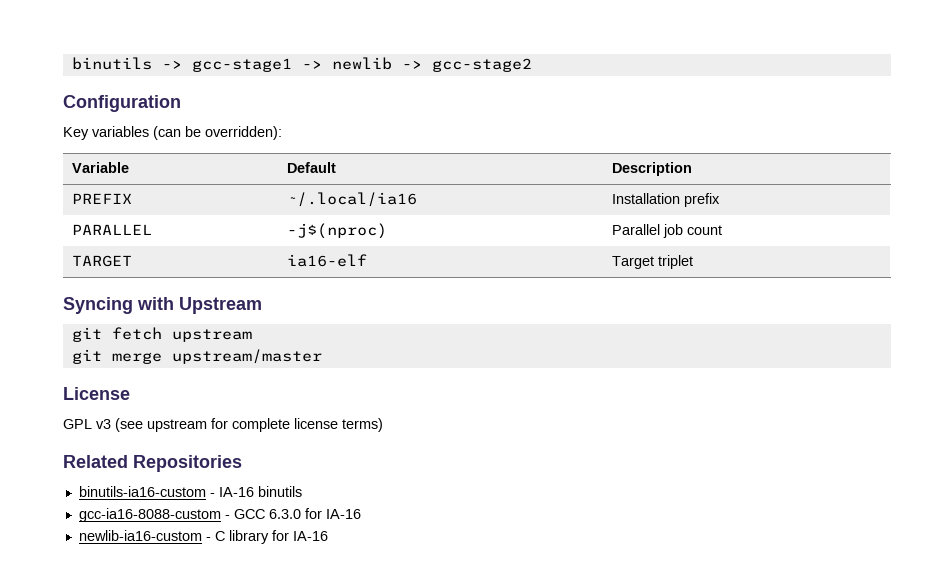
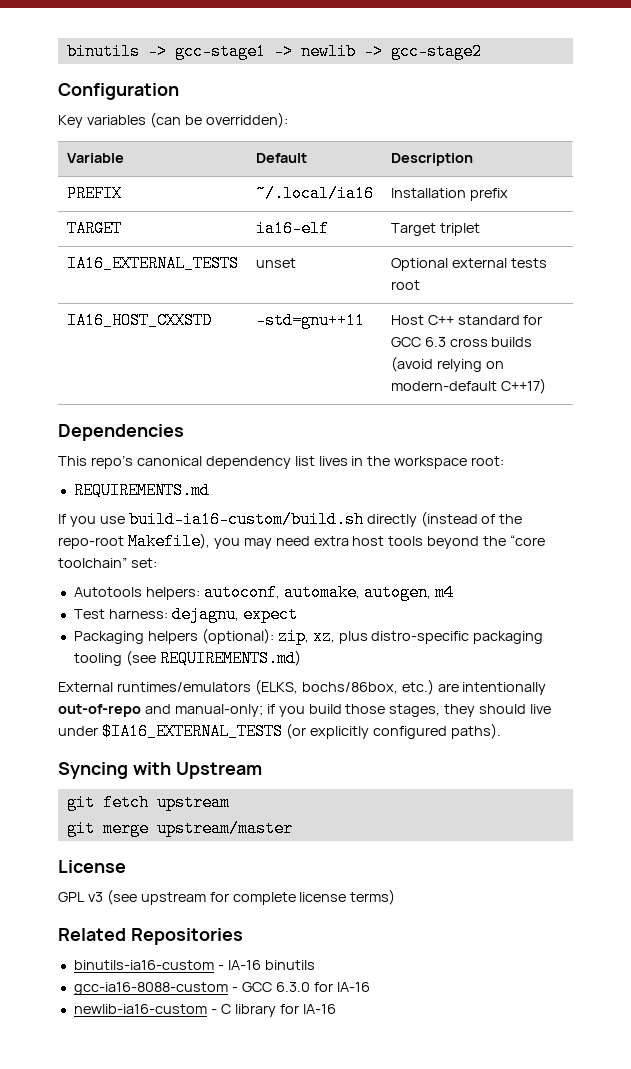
[71,224,152,235] [286,223,387,239] [611,224,722,238] // PARALLEL | -j$(nproc) | Parallel job count -> (508, 194) none
(693, 262) none -> [66,255,239,272] [255,258,296,268] [390,258,547,271] [390,280,420,290] [66,312,212,329] [255,312,365,329] [390,315,543,325] [390,337,533,347] [390,356,504,372] [390,378,546,394] [58,424,184,441] [58,455,505,469] [73,482,210,499] [58,511,523,528] [58,533,546,550] [58,557,157,568] [73,584,454,601] [73,606,298,623] [73,628,544,645] [73,650,301,667] [58,679,547,695] [58,704,552,717] [58,723,501,740] // IA16_EXTERNAL_TESTS | unset | Optional external tests root // IA16_HOST_CXXSTD | -std=gnu++11 | Host C++ standard for GCC 6.3 cross builds (avoid relying on modern-default C++17) // Dependencies // This repo’s canonical dependency list lives in the workspace root: // REQUIREMENTS.md // If you use build-ia16-custom/build.sh directly (instead of the repo-root Makefile), you may need extra host tools beyond the “core toolchain” set: // Autotools helpers: autoconf, automake, autogen, m4 // Test harness: dejagnu, expect // Packaging helpers (optional): zip, xz, plus distro-specific packaging tooling (see REQUIREMENTS.md) // External runtimes/emulators (ELKS, bochs/86box, etc.) are intentionally out-of-repo and manual-only; if you build those stages, they should live under $IA16_EXTERNAL_TESTS (or explicitly configured paths).

